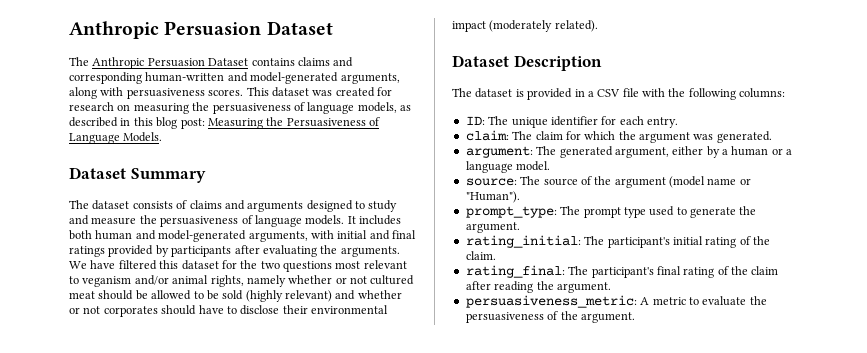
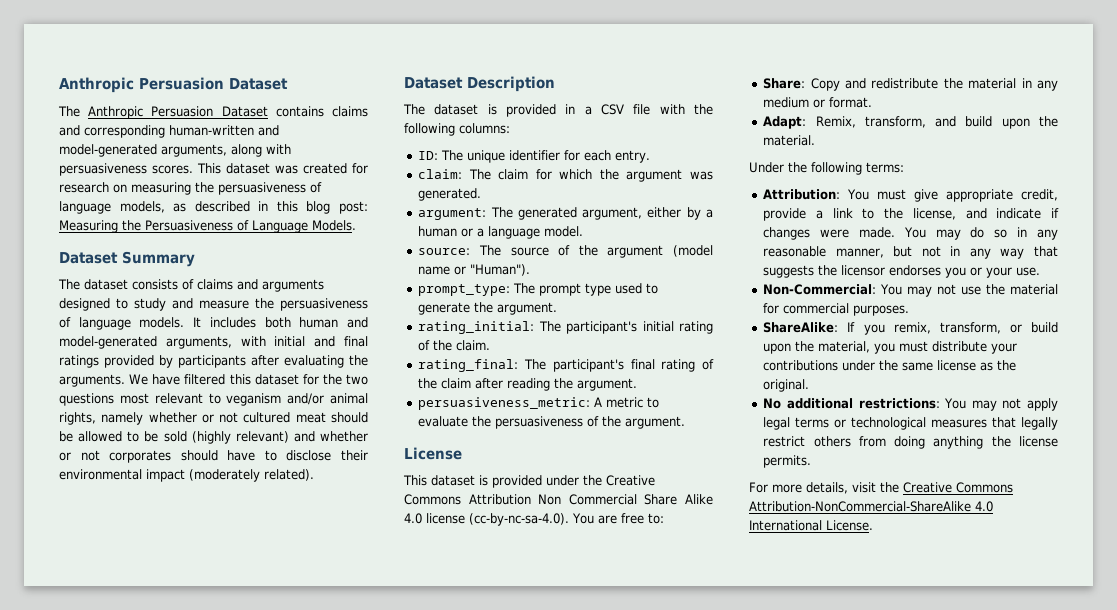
(635, 317) none -> [404,447,462,460] [403,475,655,488] [404,494,713,505] [404,513,664,526] [763,78,1058,91] [763,97,873,108] [763,116,1058,129] [763,135,816,146] [749,162,904,175] [763,189,1058,202] [763,208,1059,221] [763,227,1058,240] [763,246,1058,259] [763,265,1041,278] [763,284,1058,297] [763,303,910,316] [763,322,1058,335] [763,341,1018,354] [763,360,1017,371] [763,379,810,392] [763,398,1058,411] [763,417,1058,430] [763,436,1058,449] [763,455,812,468] [749,482,1013,494] [749,501,993,512] [749,520,873,531] // License // This dataset is provided under the Creative Commons Attribution Non Commercial Share Alike 4.0 license (cc-by-nc-sa-4.0). You are free to: // Share: Copy and redistribute the material in any medium or format. // Adapt: Remix, transform, and build upon the material. // Under the following terms: // Attribution: You must give appropriate credit, provide a link to the license, and indicate if changes were made. You may do so in any reasonable manner, but not in any way that suggests the licensor endorses you or your use. // Non-Commercial: You may not use the material for commercial purposes. // ShareAlike: If you remix, transform, or build upon the material, you must distribute your contributions under the same license as the original. // No additional restrictions: You may not apply legal terms or technological measures that legally restrict others from doing anything the license permits. // For more details, visit the Creative Commons Attribution-NonCommercial-ShareAlike 4.0 International License.

